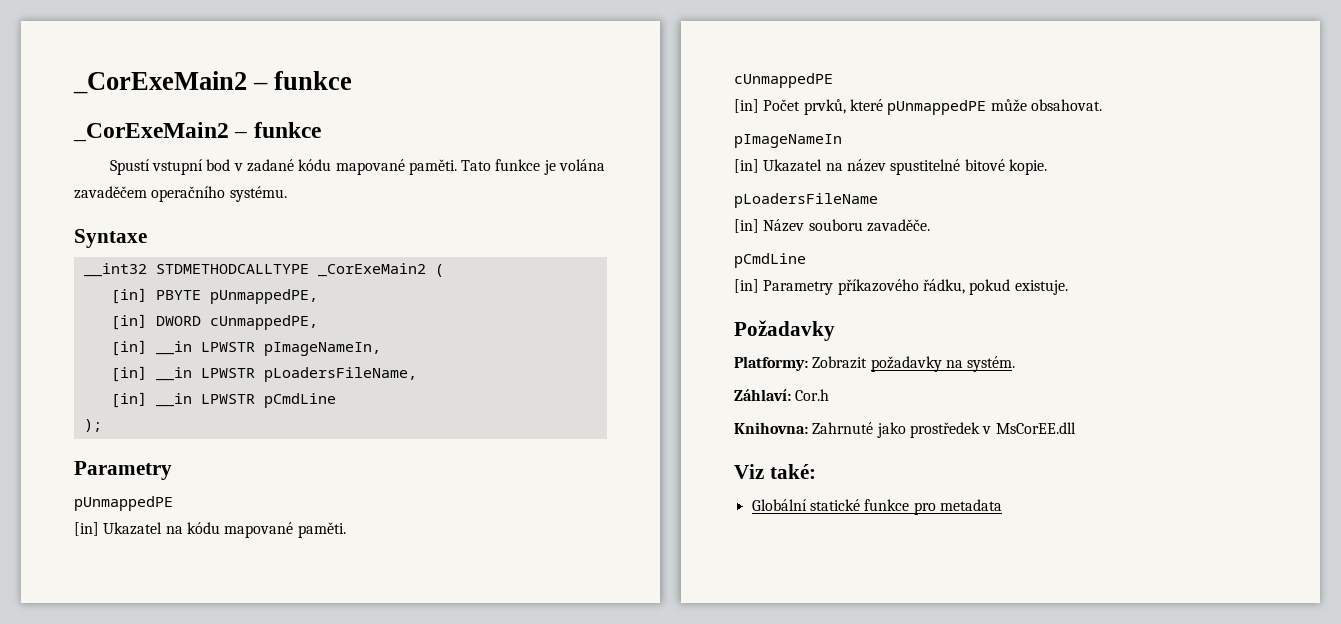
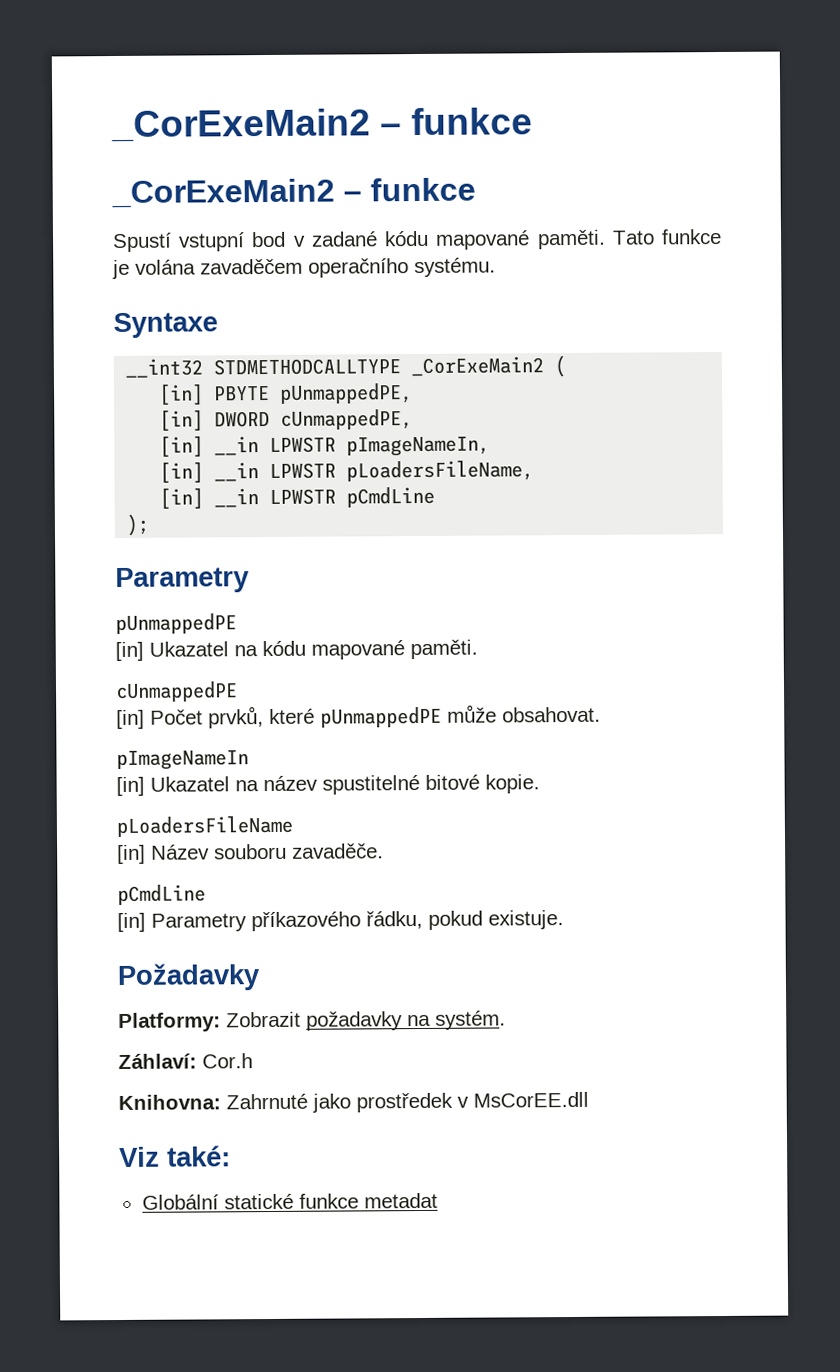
[913,499,1002,515] pro metadata -> [363,1192,438,1209] metadat

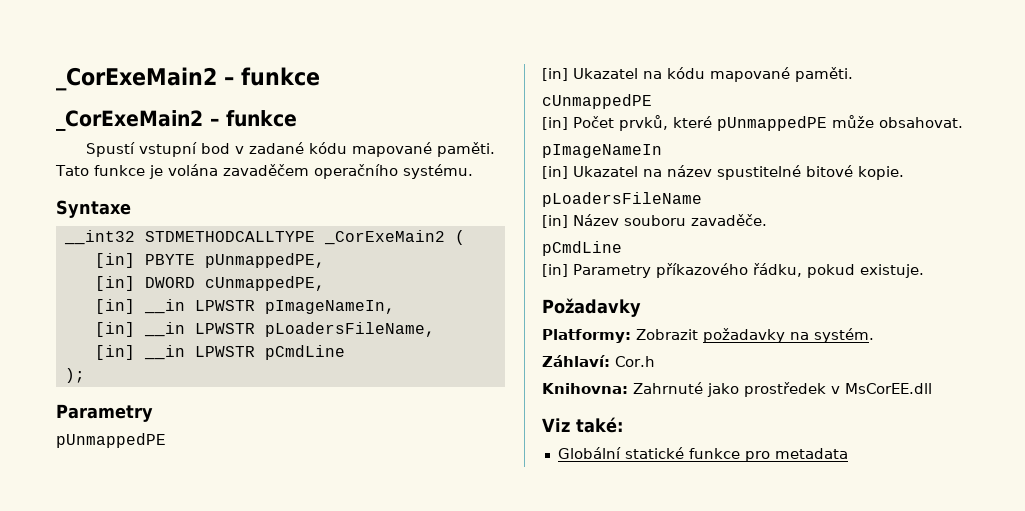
[363,1192,438,1209] metadat -> [744,448,848,462] pro metadata

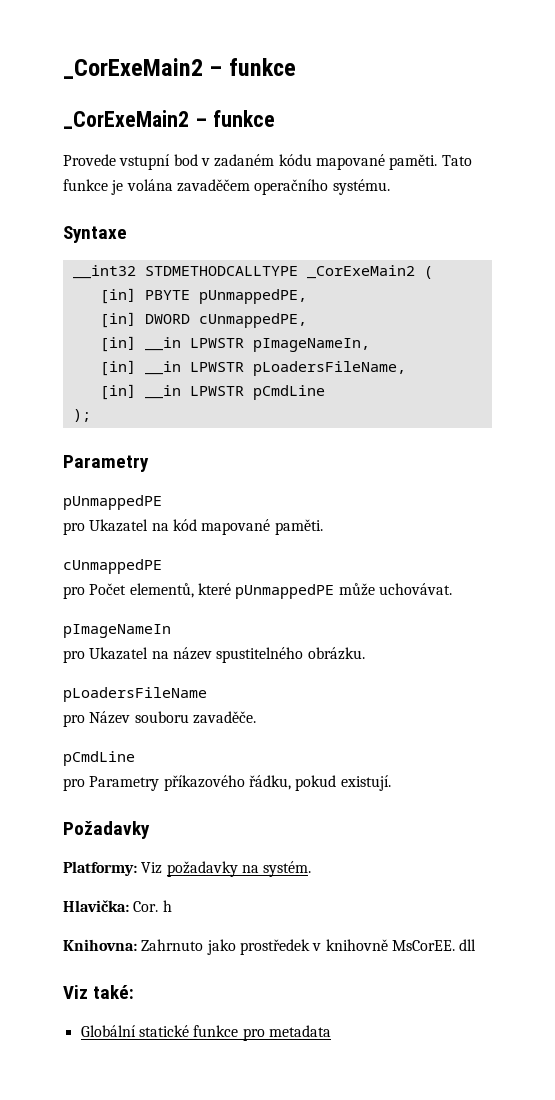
[85,142,135,157] Spustí -> [63,154,116,166] Provede
[248,142,304,154] zadané -> [214,154,275,167] zadaném
[542,67,705,81] [in] Ukazatel na kódu -> [63,519,197,535] pro Ukazatel na kód
[542,115,668,131] [in] Počet prvků, -> [63,583,194,599] pro Počet elementů,
[879,117,963,128] obsahovat. -> [378,583,452,595] uchovávat.
[542,166,568,179] [in] -> [63,650,85,663] pro
[717,165,904,180] spustitelné bitové kopie. -> [216,647,365,663] spustitelného obrázku.
[542,215,568,228] [in] -> [63,714,85,727] pro
[542,264,568,277] [in] -> [63,778,85,791] pro
[860,264,924,278] existuje. -> [340,775,391,791] existují.
[636,329,698,340] Zobrazit -> [141,862,163,874] Viz
[542,355,655,367] Záhlaví: Cor.h -> [63,900,172,912] Hlavička: Cor. h
[633,382,703,394] Zahrnuté -> [141,939,204,951] Zahrnuto
[845,383,932,394] MsCorEE.dll -> [325,939,477,951] knihovně MsCorEE. dll

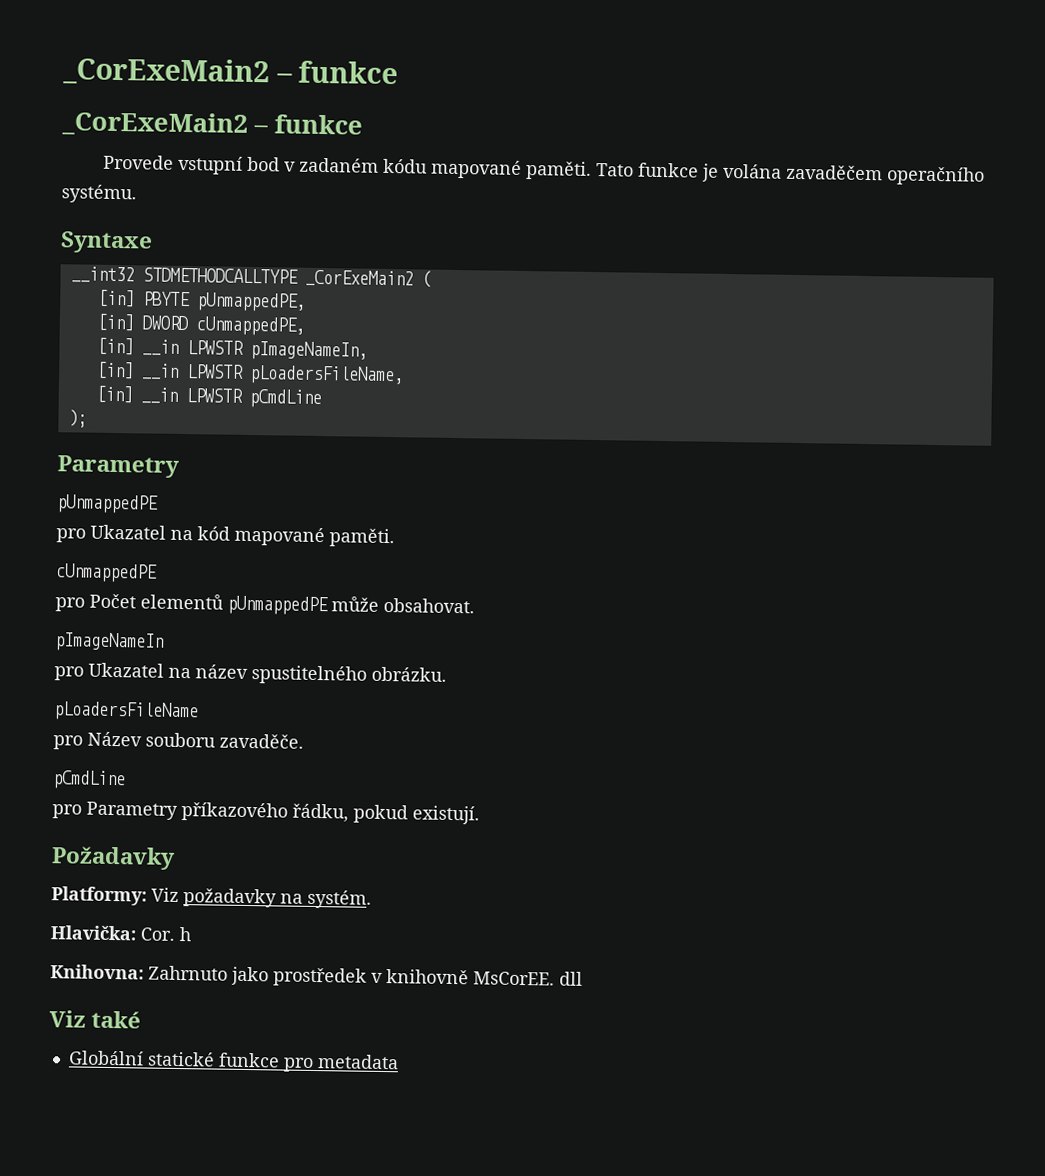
[129,583,231,598] elementů, které -> [140,593,224,610] elementů
[378,583,452,595] uchovávat. -> [383,597,475,614] obsahovat.
[93,985,135,999] také: -> [91,1010,142,1029] také

